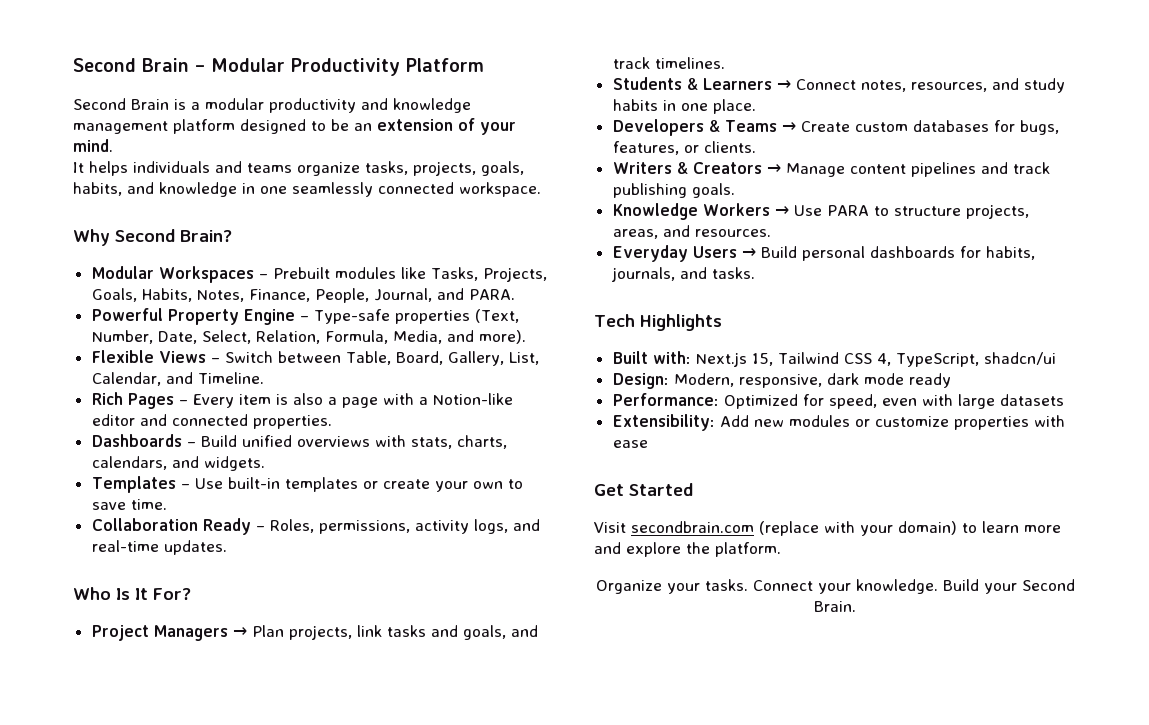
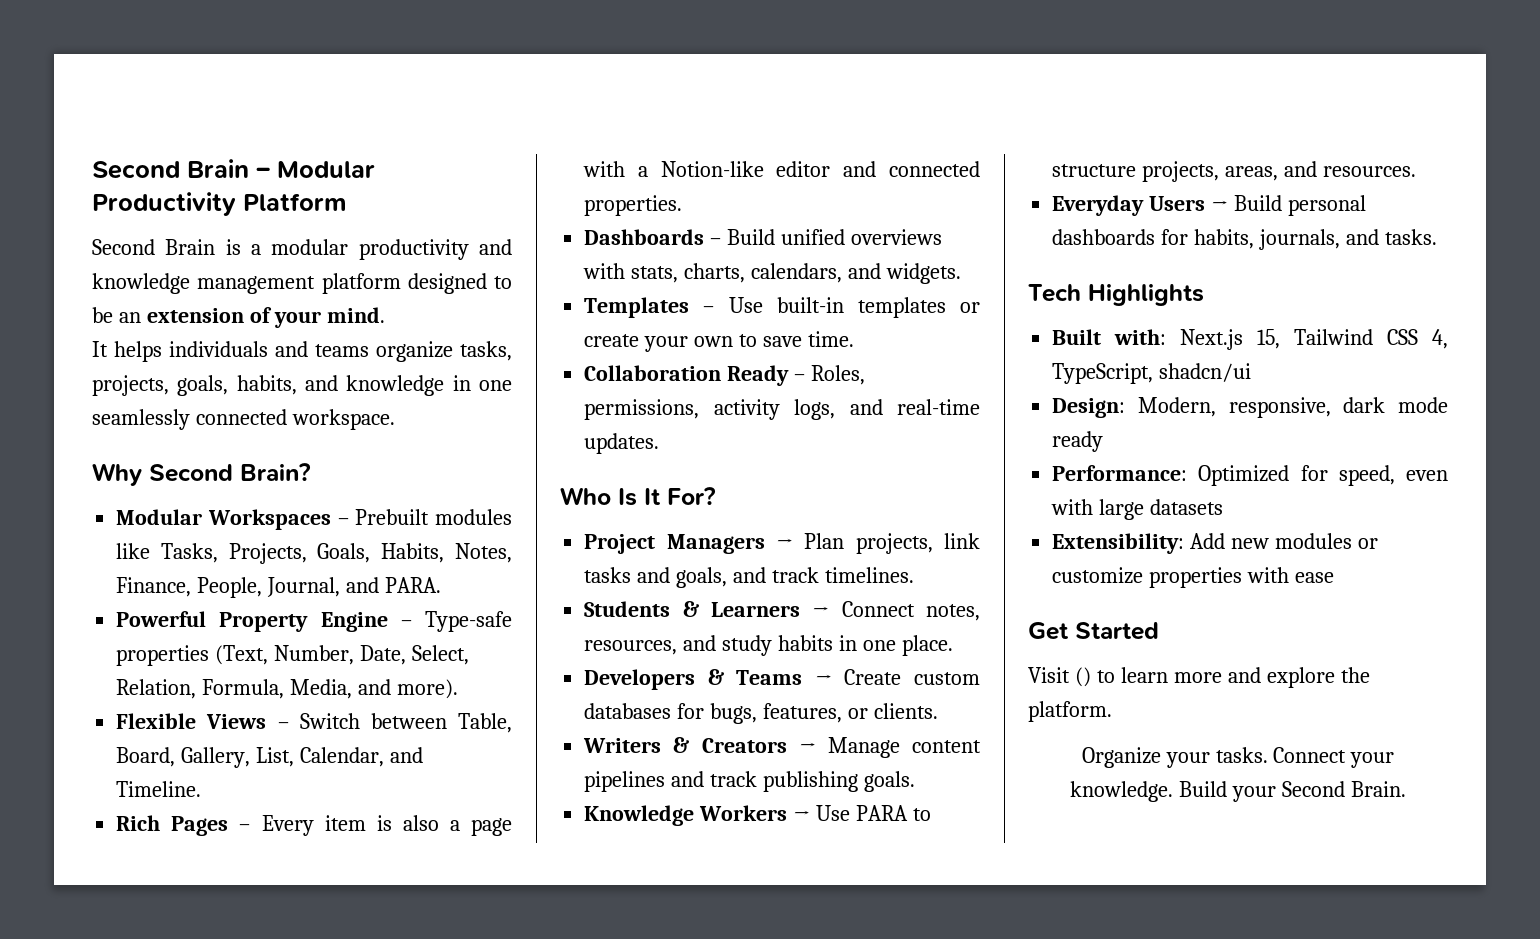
[631,521,957,536] secondbrain.com (replace with your domain) -> [1074,667,1091,687] ()

